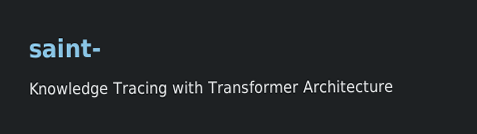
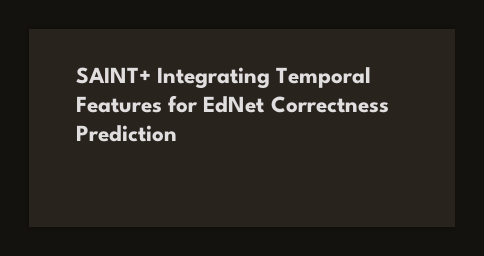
[28,37,101,59] [29,78,394,99] saint- // Knowledge Tracing with Transformer Architecture -> [76,67,372,89] [76,95,389,113] [76,125,177,142] SAINT+ Integrating Temporal Features for EdNet Correctness Prediction

